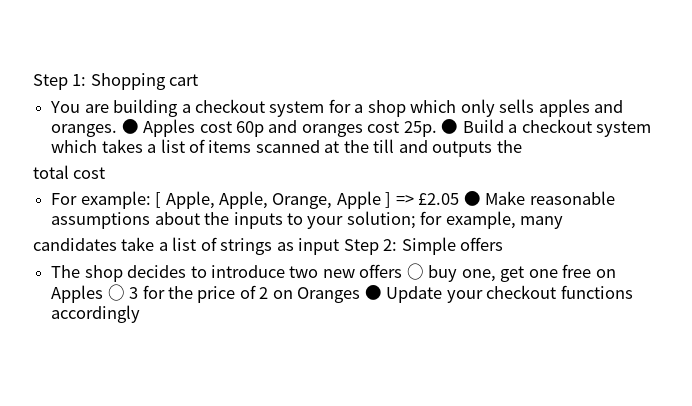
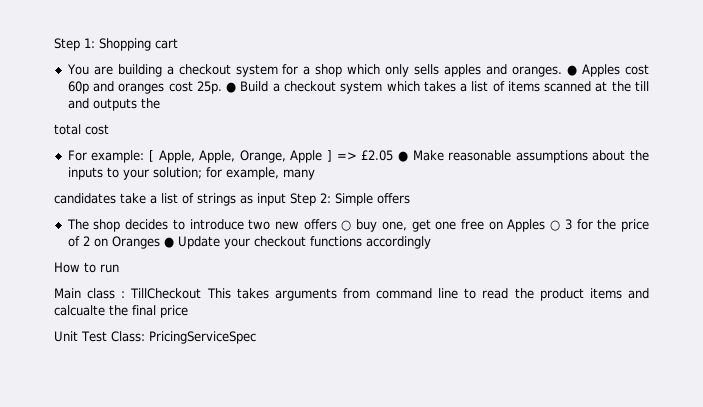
(141, 314) none -> [54,262,119,273] [54,288,649,301] [54,305,188,318] [54,331,256,344] // How to run // Main class : TillCheckout This takes arguments from command line to read the product items and calcualte the final price // Unit Test Class: PricingServiceSpec

